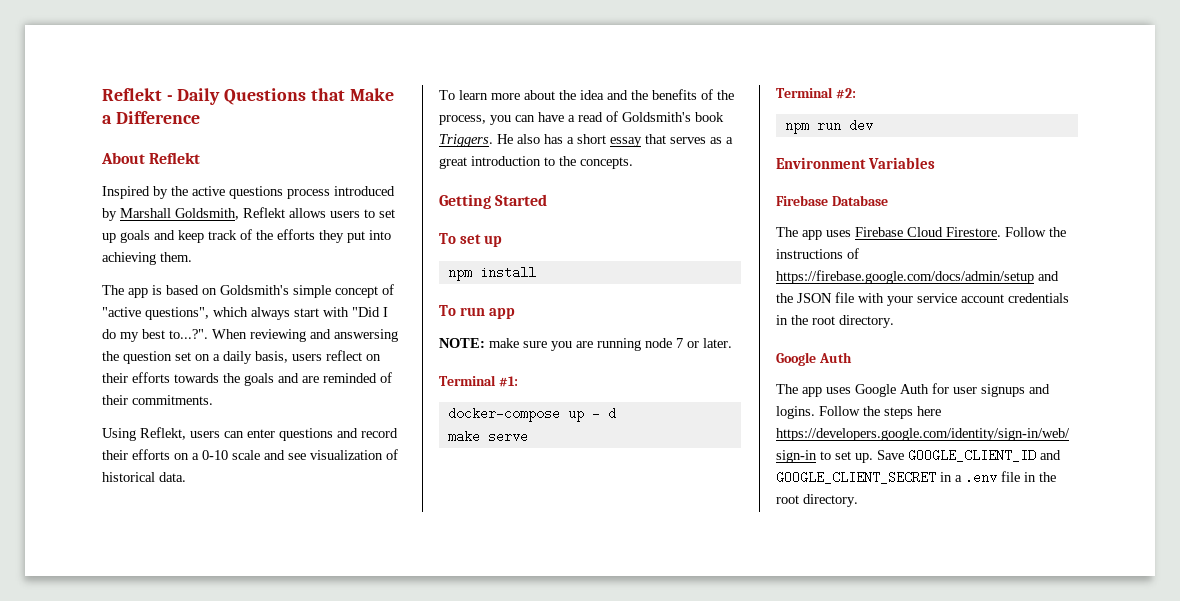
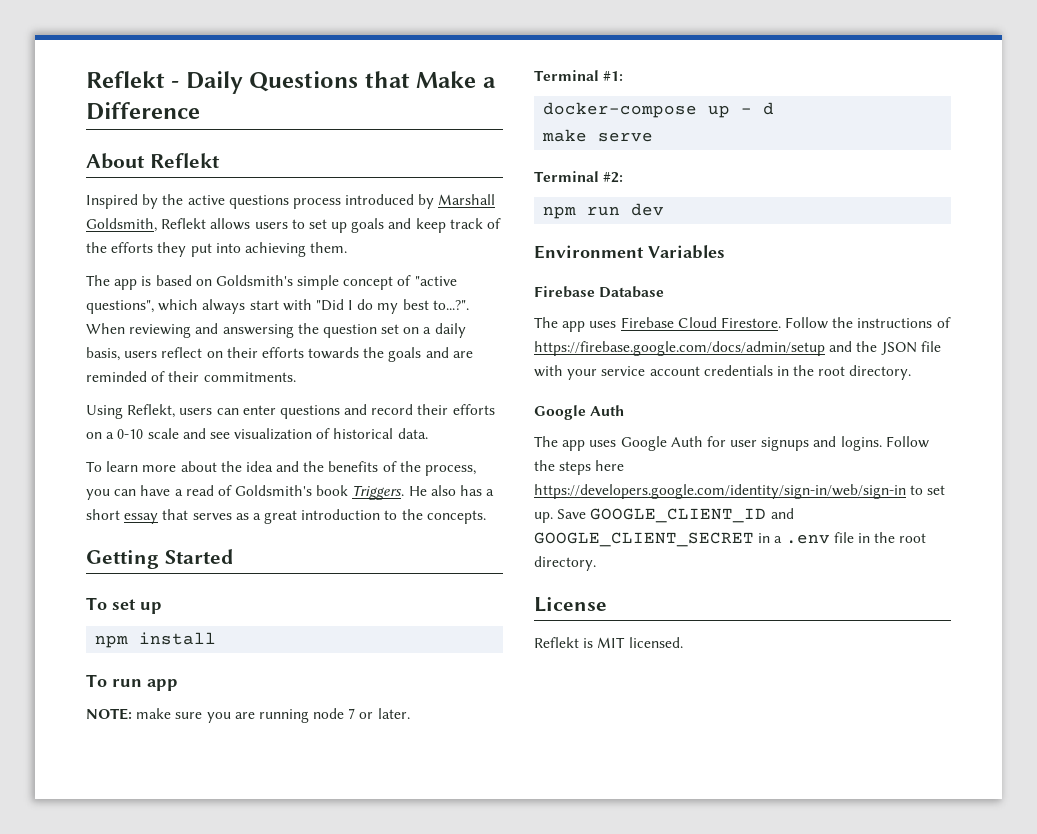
(858, 500) none -> [534,597,607,612] [534,637,683,648] // License // Reflekt is MIT licensed.

